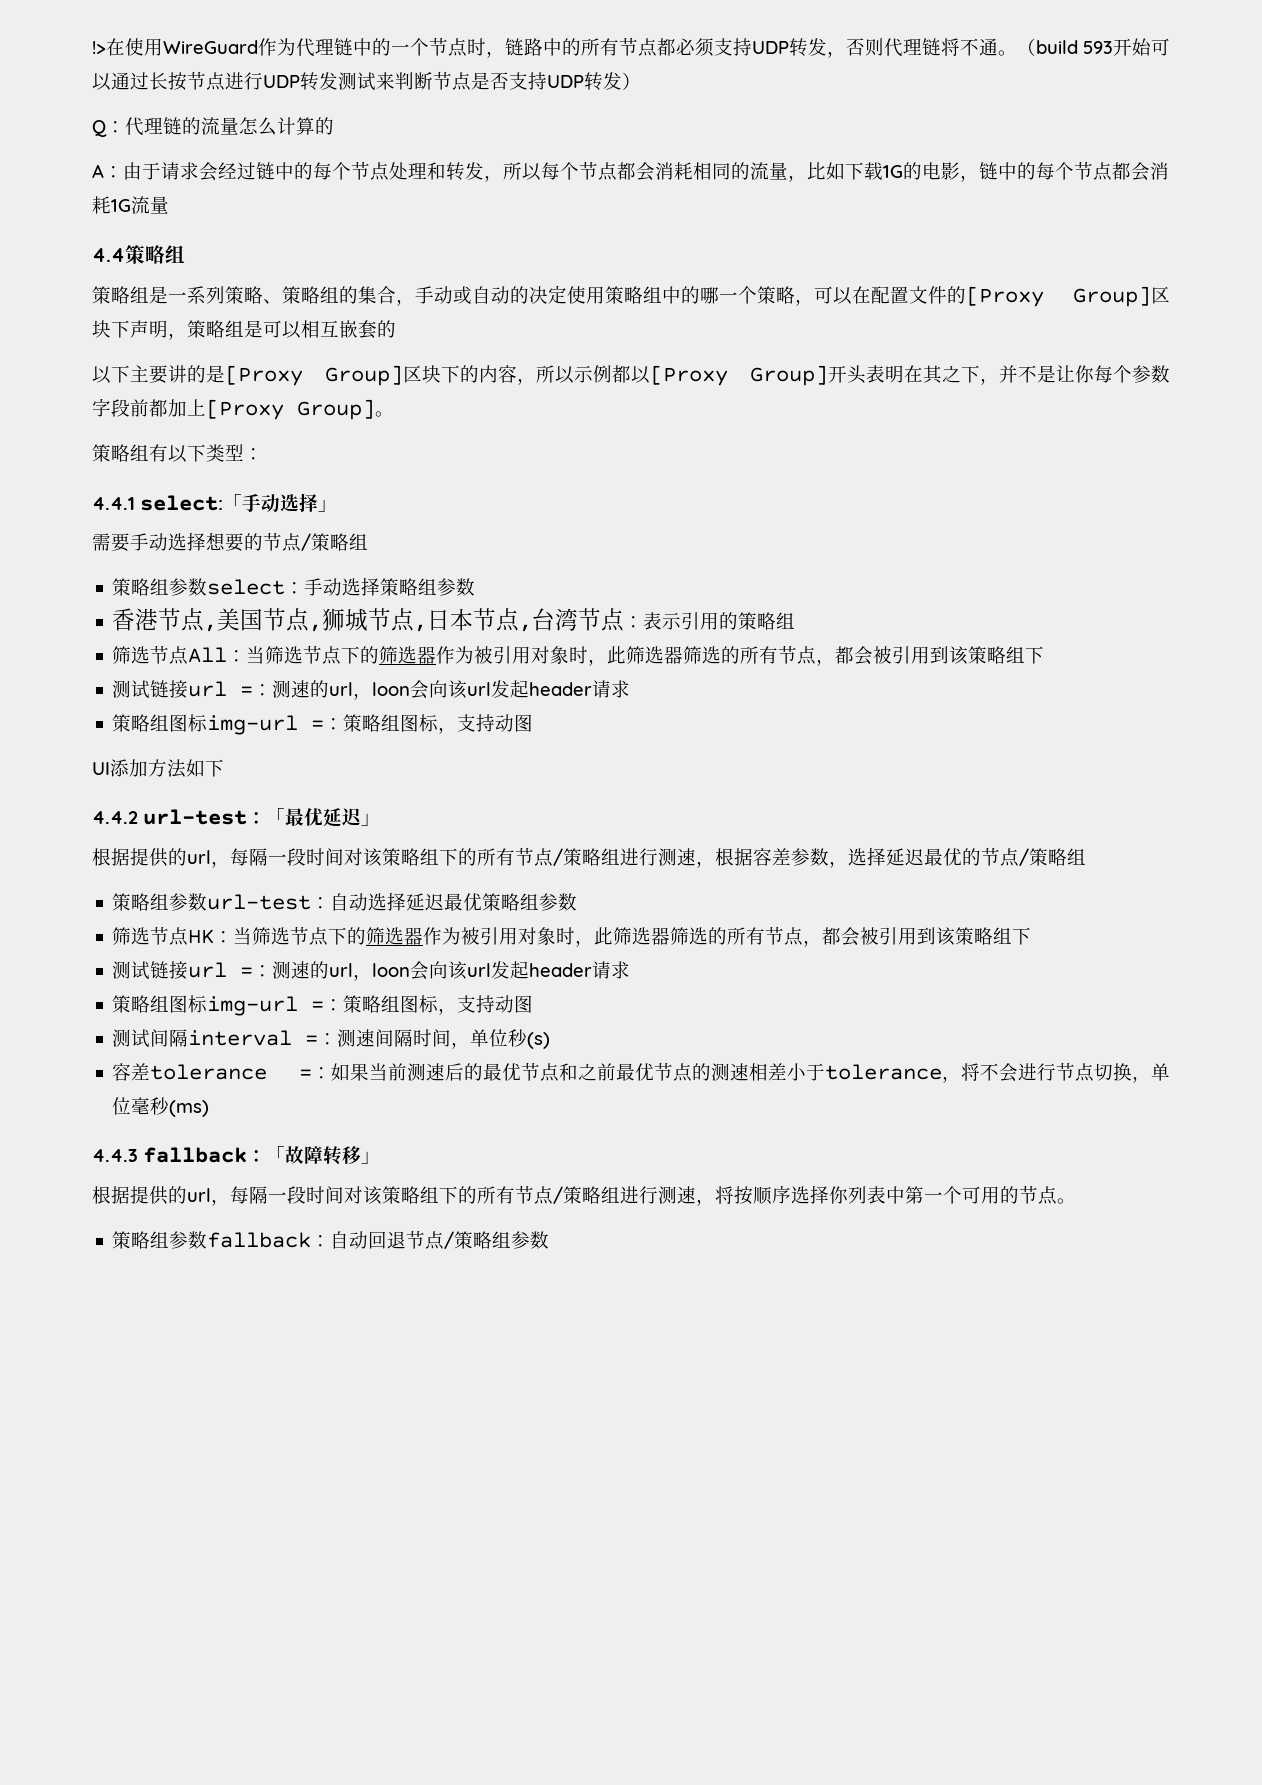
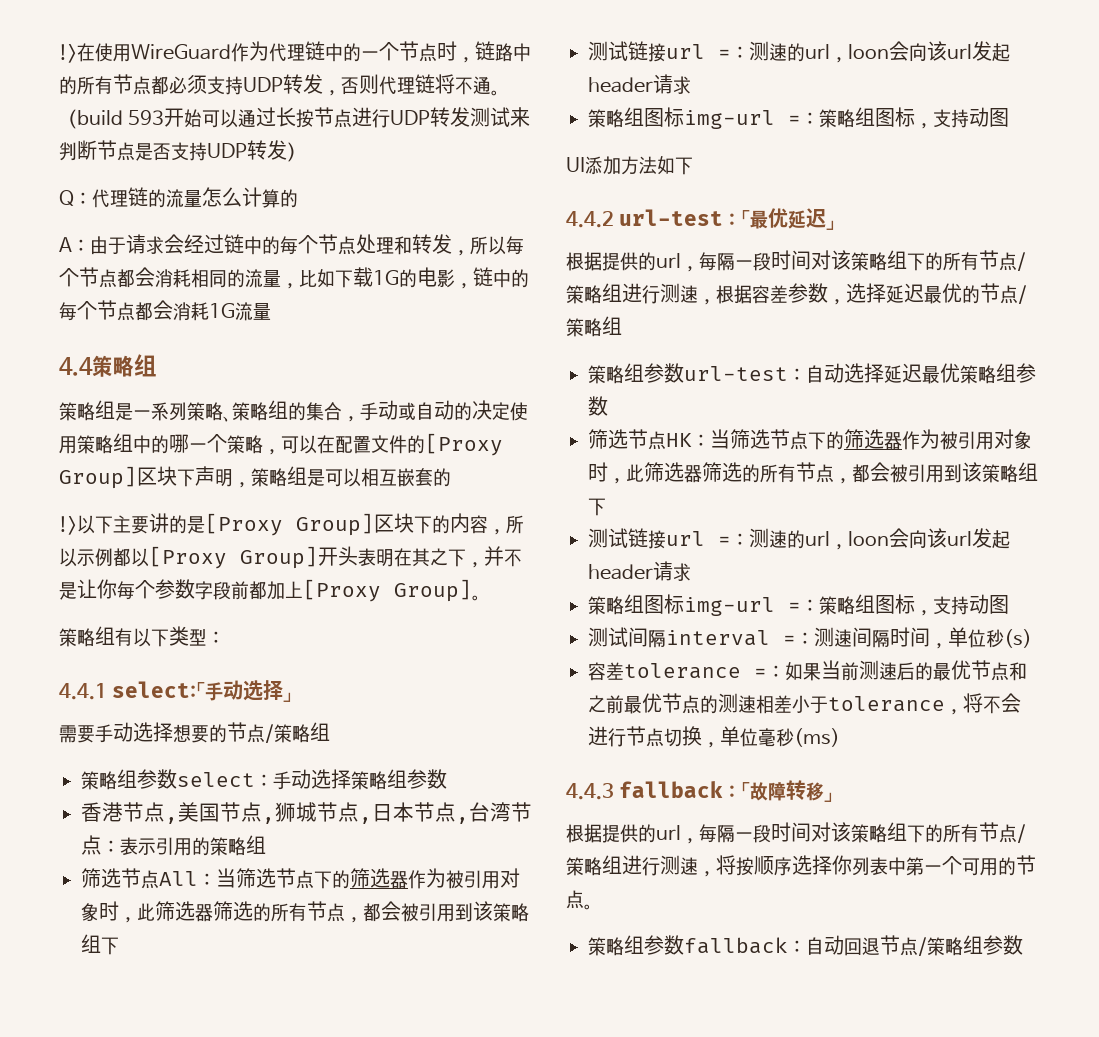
(396, 329) none -> [59,516,77,535] !>

